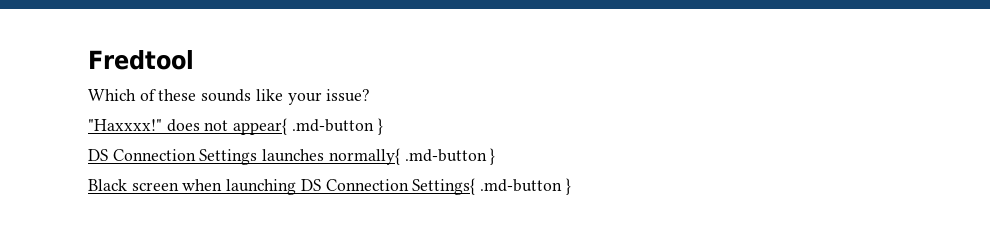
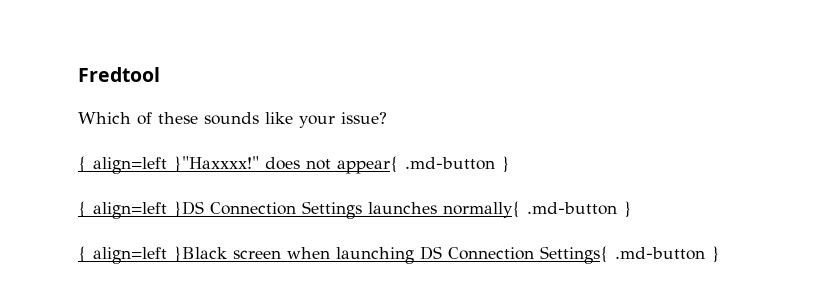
[88,119,162,131] "Haxxxx!" -> [78,156,259,174] { align=left }"Haxxxx!"
[88,149,108,161] DS -> [78,201,204,219] { align=left }DS
[88,179,127,191] Black -> [78,246,227,264] { align=left }Black

